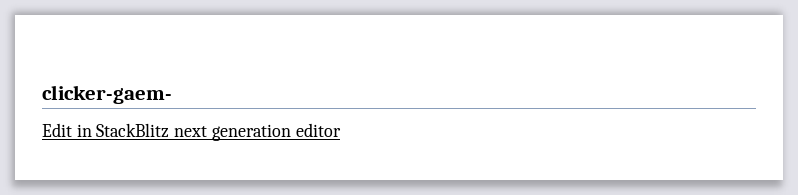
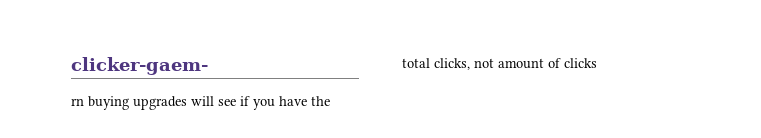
[42,123,341,141] Edit in StackBlitz next generation editor -> [71,96,330,110] [402,58,597,70] rn buying upgrades will see if you have the total clicks, not amount of clicks

